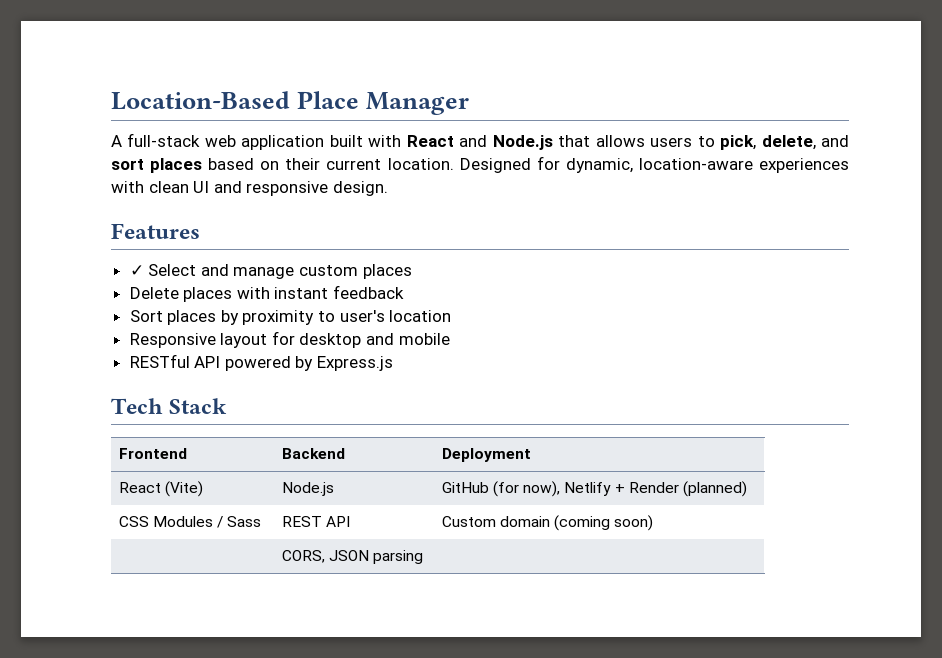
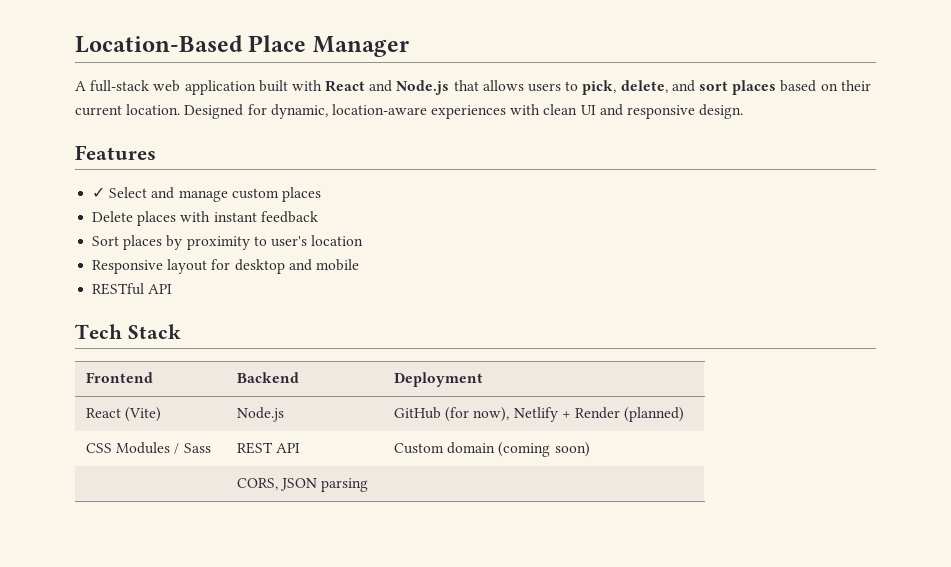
[224,356,394,371] powered by Express.js -> (173, 289) none

